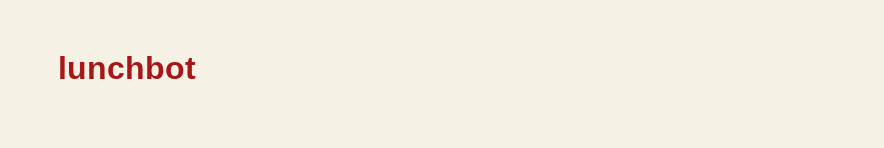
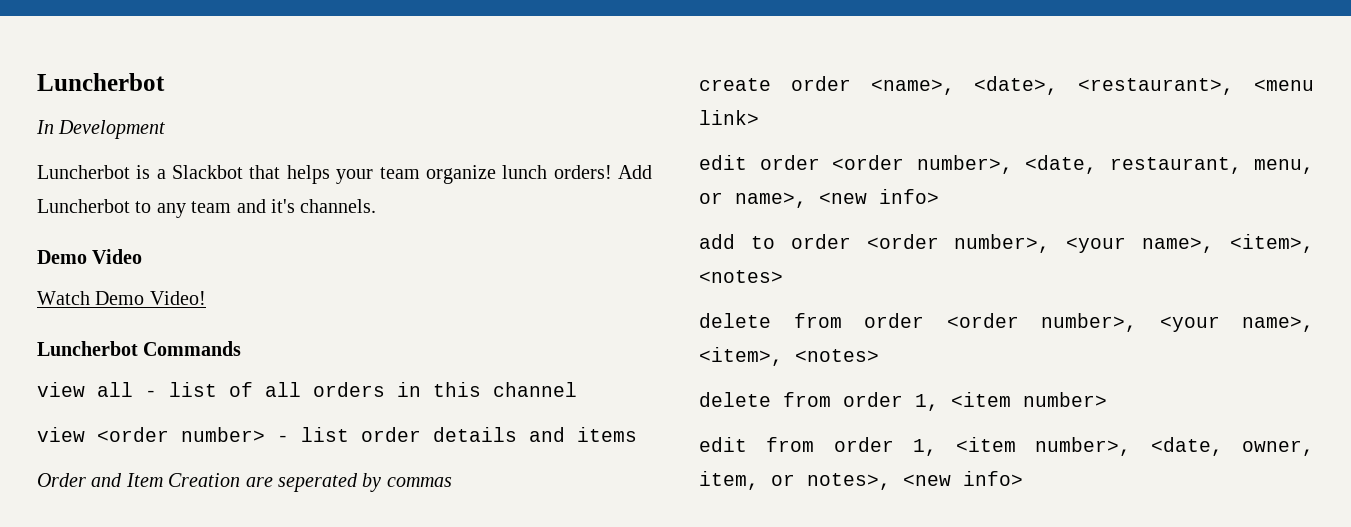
[58,56,196,79] lunchbot -> [37,73,165,91] [36,120,166,139] [37,165,653,184] [37,199,377,218] [37,249,143,264] [37,291,206,305] [37,341,242,356] [37,382,577,397] [37,427,637,442] [37,473,452,492] [699,76,1314,95] [699,110,759,125] [699,155,1314,174] [699,189,939,208] [699,234,1314,253] [699,270,783,283] [699,313,1314,332] [699,347,879,366] [699,392,1107,411] [699,437,1314,456] [699,471,1023,490] Luncherbot // In Development // Luncherbot is a Slackbot that helps your team organize lunch orders! Add Luncherbot to any team and it's channels. // Demo Video // Watch Demo Video! // Luncherbot Commands // view all - list of all orders in this channel // view <order number> - list order details and items // Order and Item Creation are seperated by commas // create order <name>, <date>, <restaurant>, <menu link> // edit order <order number>, <date, restaurant, menu, or name>, <new info> // add to order <order number>, <your name>, <item>, <notes> // delete from order <order number>, <your name>, <item>, <notes> // delete from order 1, <item number> // edit from order 1, <item number>, <date, owner, item, or notes>, <new info>

